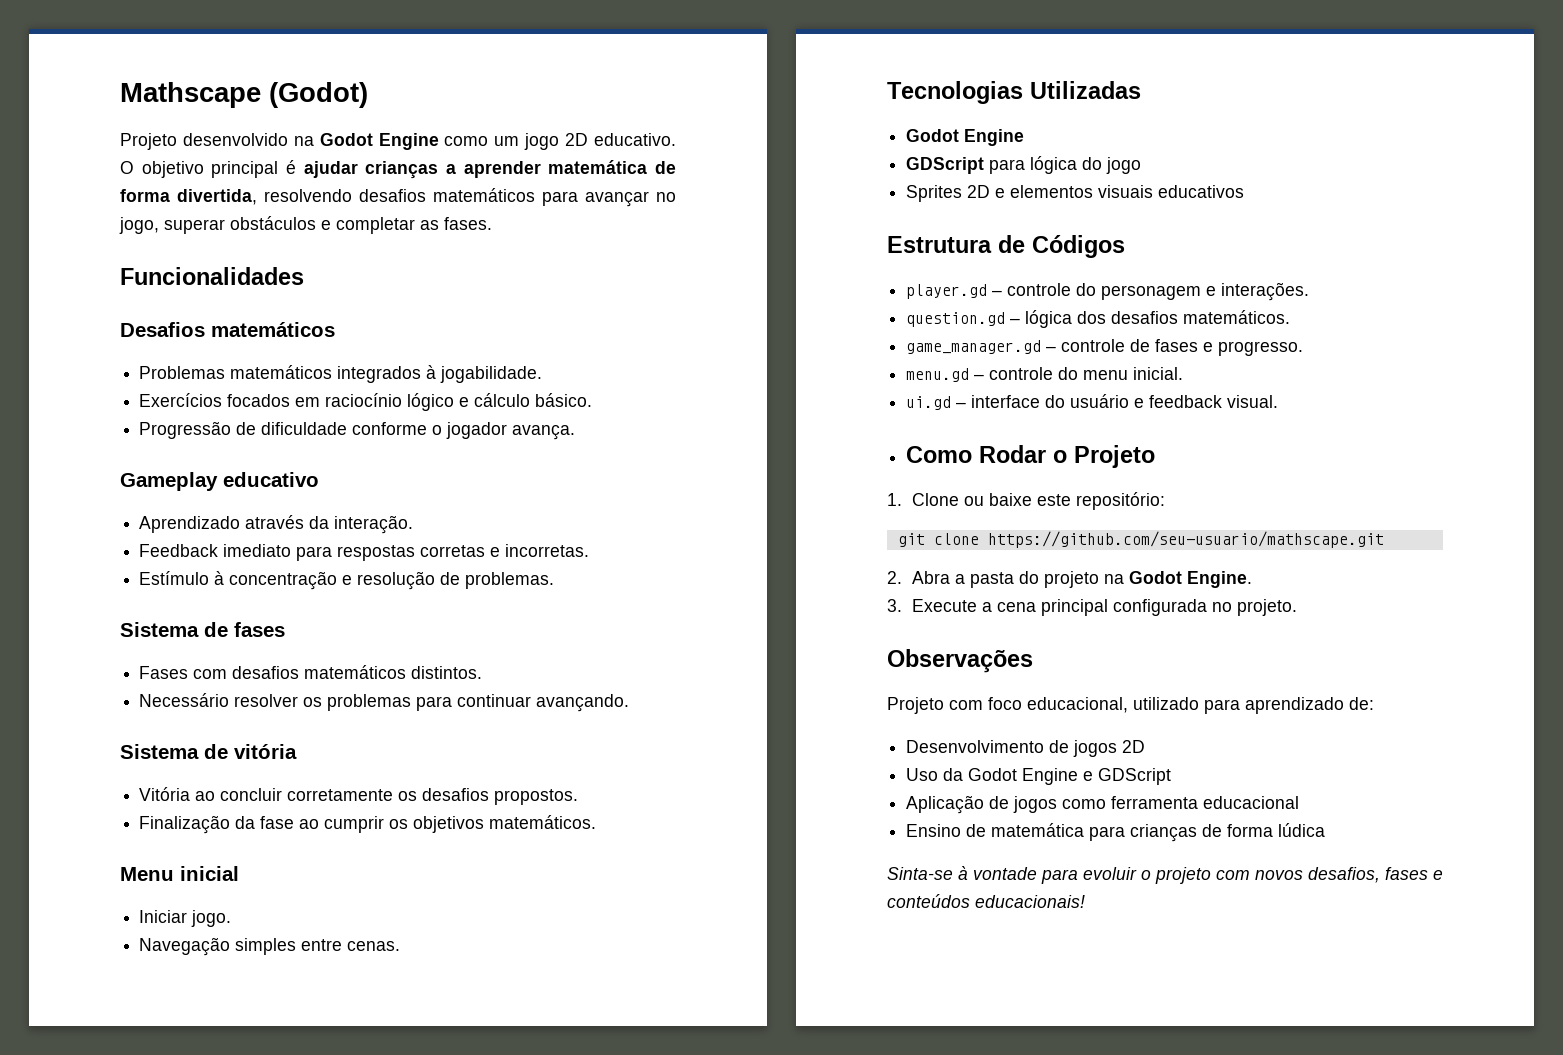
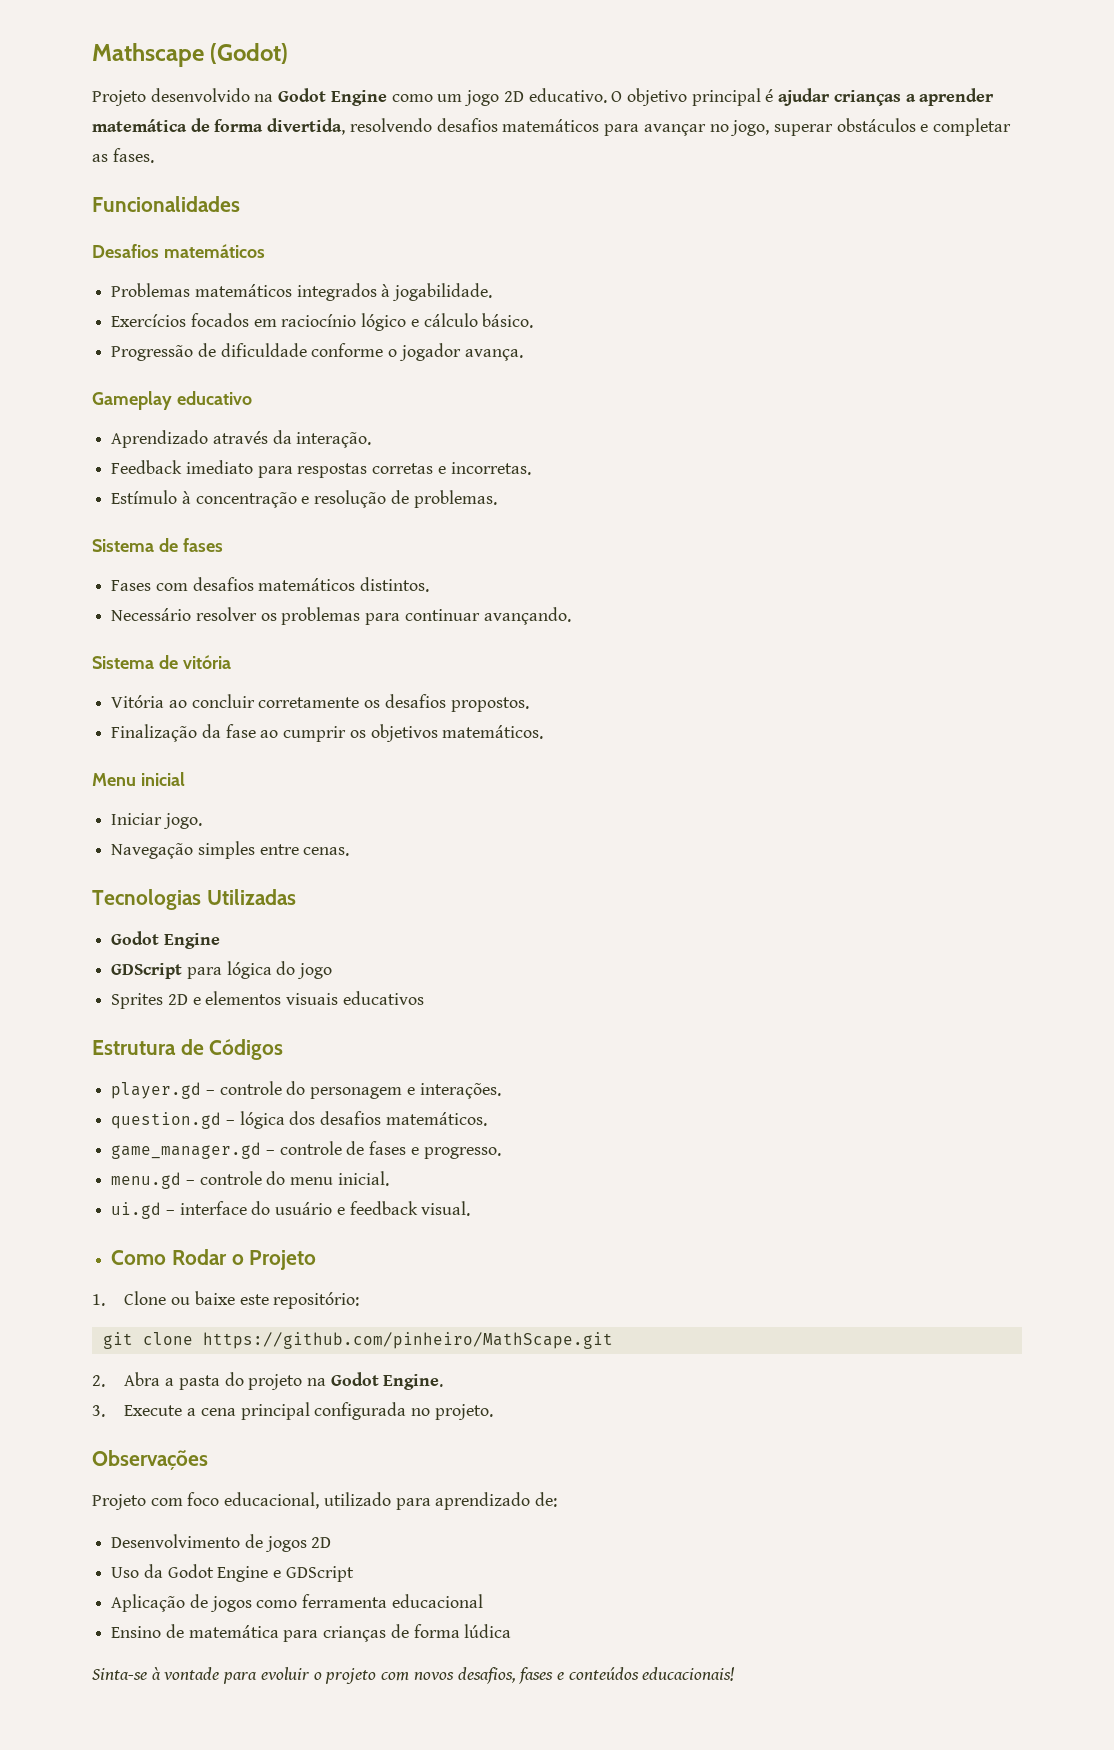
[987,531,1384,548] https://github.com/seu-usuario/mathscape.git -> [202,1332,613,1349] https://github.com/pinheiro/MathScape.git

